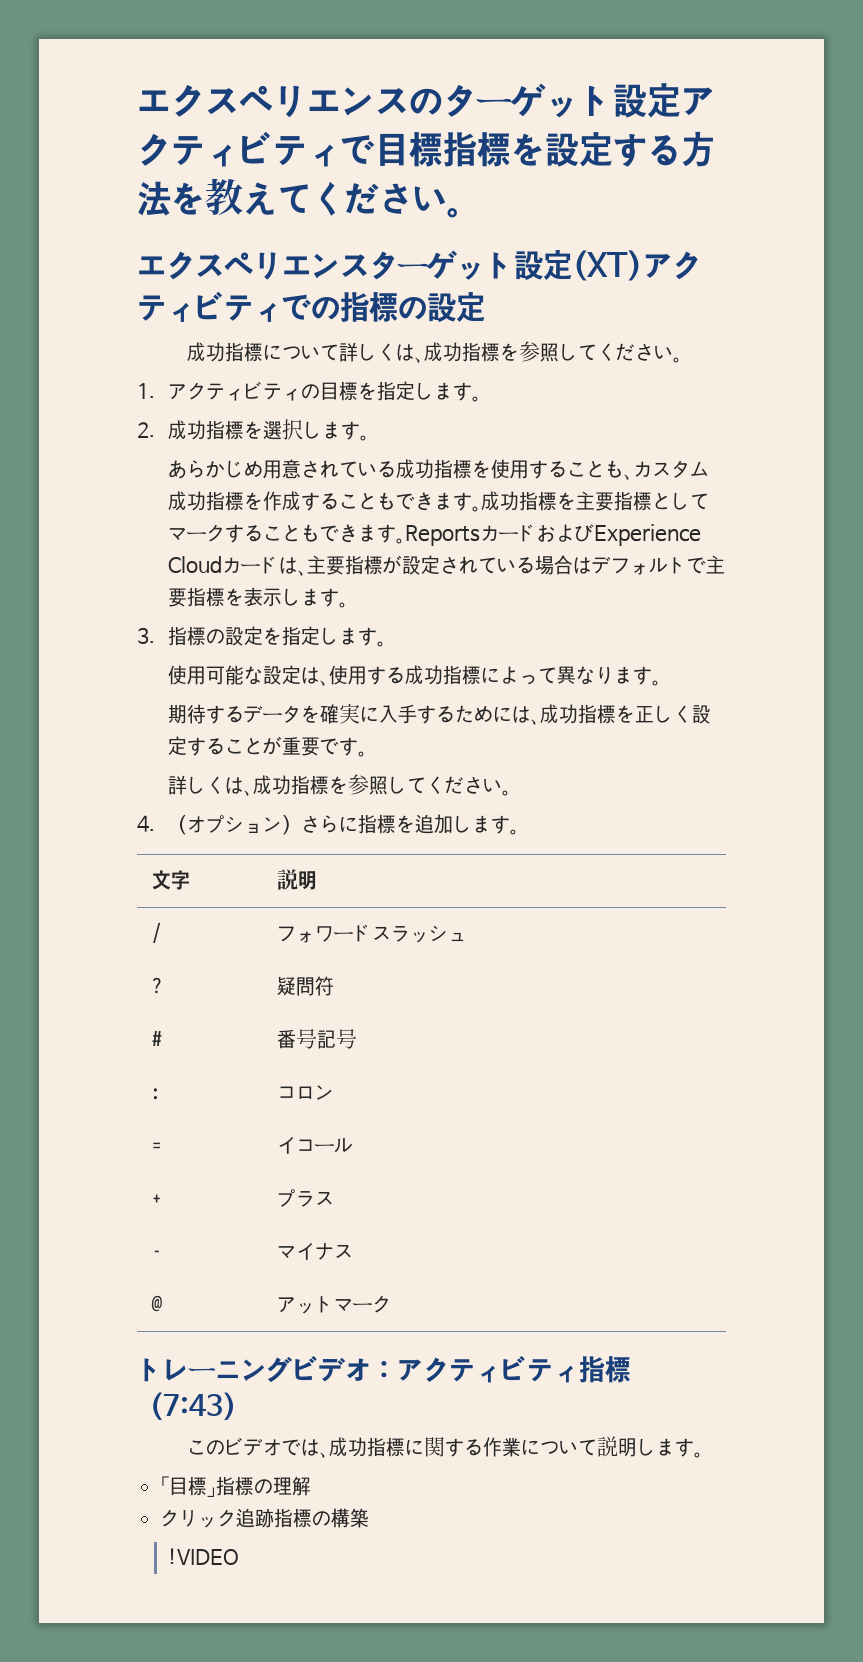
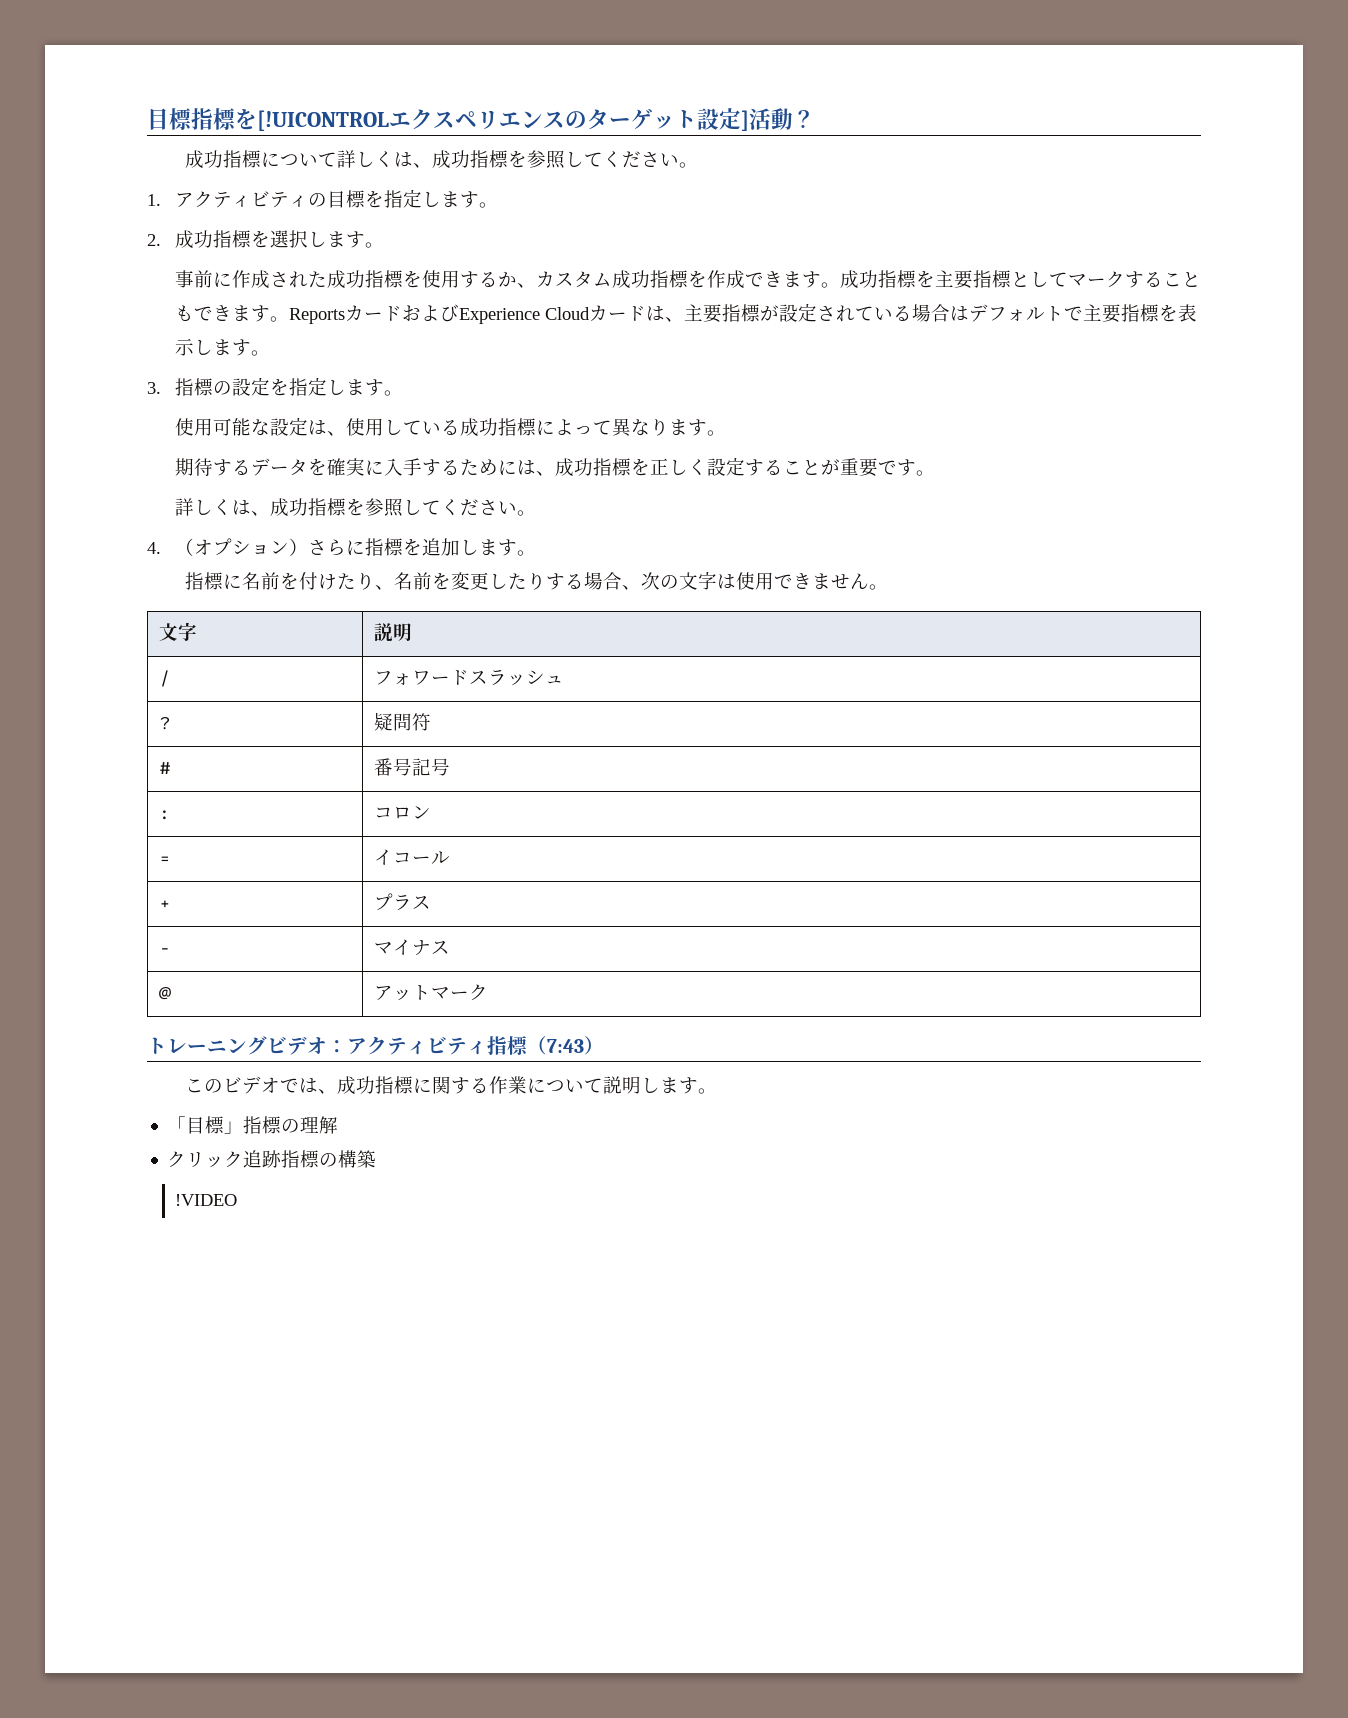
(137, 101) none -> [147,108,389,131] 目標指標を[!UICONTROL
[681,87,715,116] [137,131,715,167] [137,178,464,218] [137,250,701,281] [137,291,485,322] アクティビティで目標指標を設定する方法を教えてください。 // エクスペリエンスターゲット設定(XT)アクティビティでの指標の設定 -> [741,108,815,131] ]活動？
[168,459,397,479] あらかじめ用意されている -> [174,270,327,289] 事前に作成された
[567,460,625,478] ことも -> [497,271,517,287] か
[301,492,397,511] することも -> (745, 279) none
[367,666,387,685] す -> [383,419,441,435] してい
(520, 832) none -> [184,571,888,590] // 指標に名前を付けたり、名前を変更したりする場合、次の文字は使用できません。

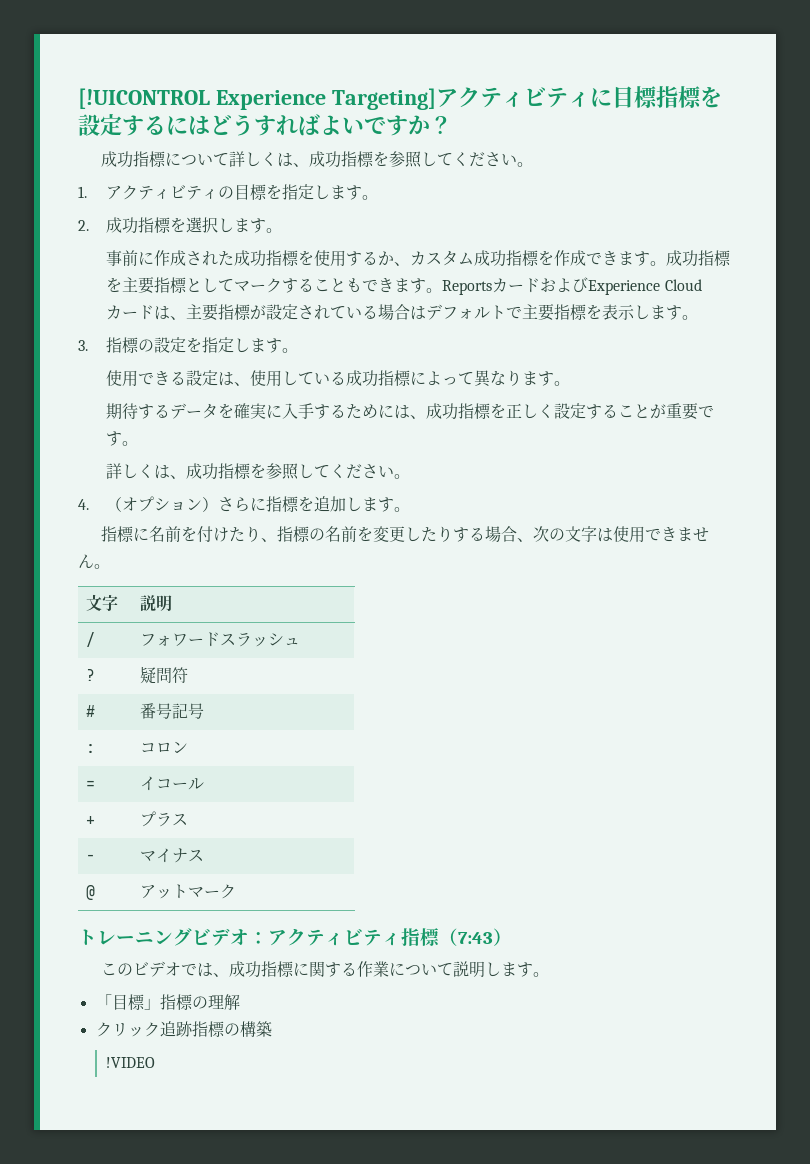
[147,108,793,131] 目標指標を[!UICONTROLエクスペリエンスのターゲット設定]活動 -> [78,86,722,110] [78,114,430,136] [!UICONTROL Experience Targeting]アクティビティに目標指標を設定するにはどうすればよいですか
[212,418,270,436] 可能な -> [138,371,187,386] できる
(394, 587) none -> [277,526,326,542] 指標の

